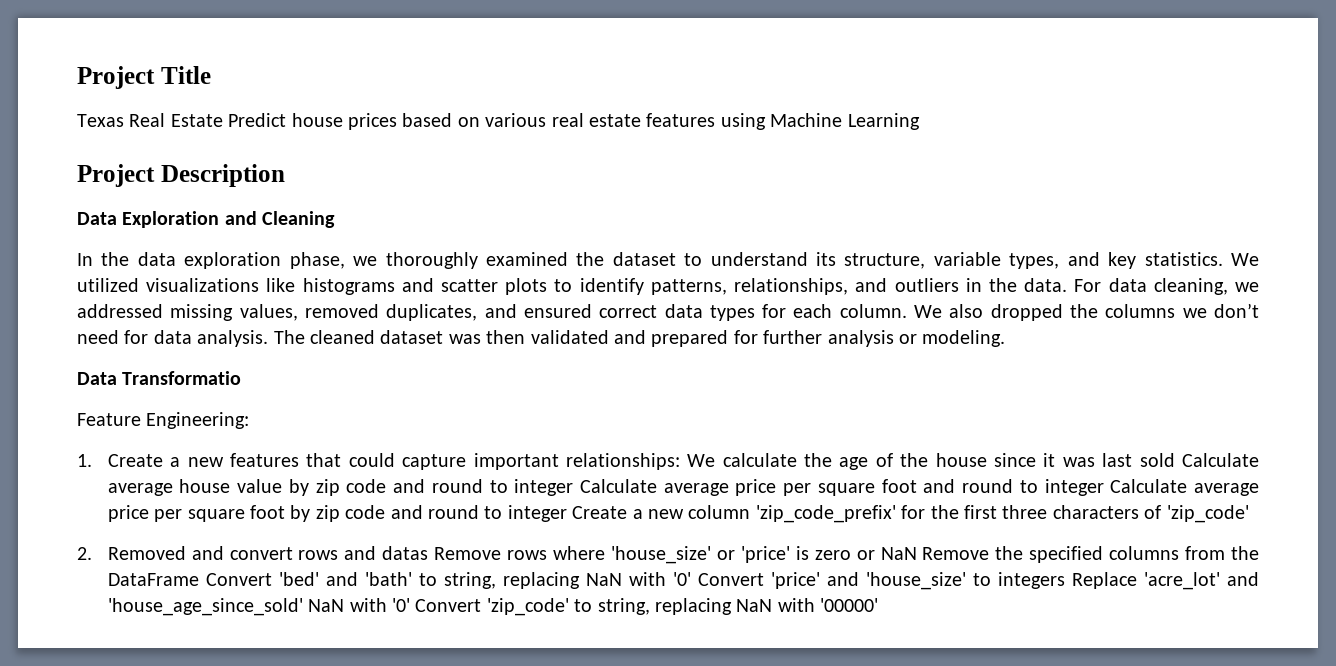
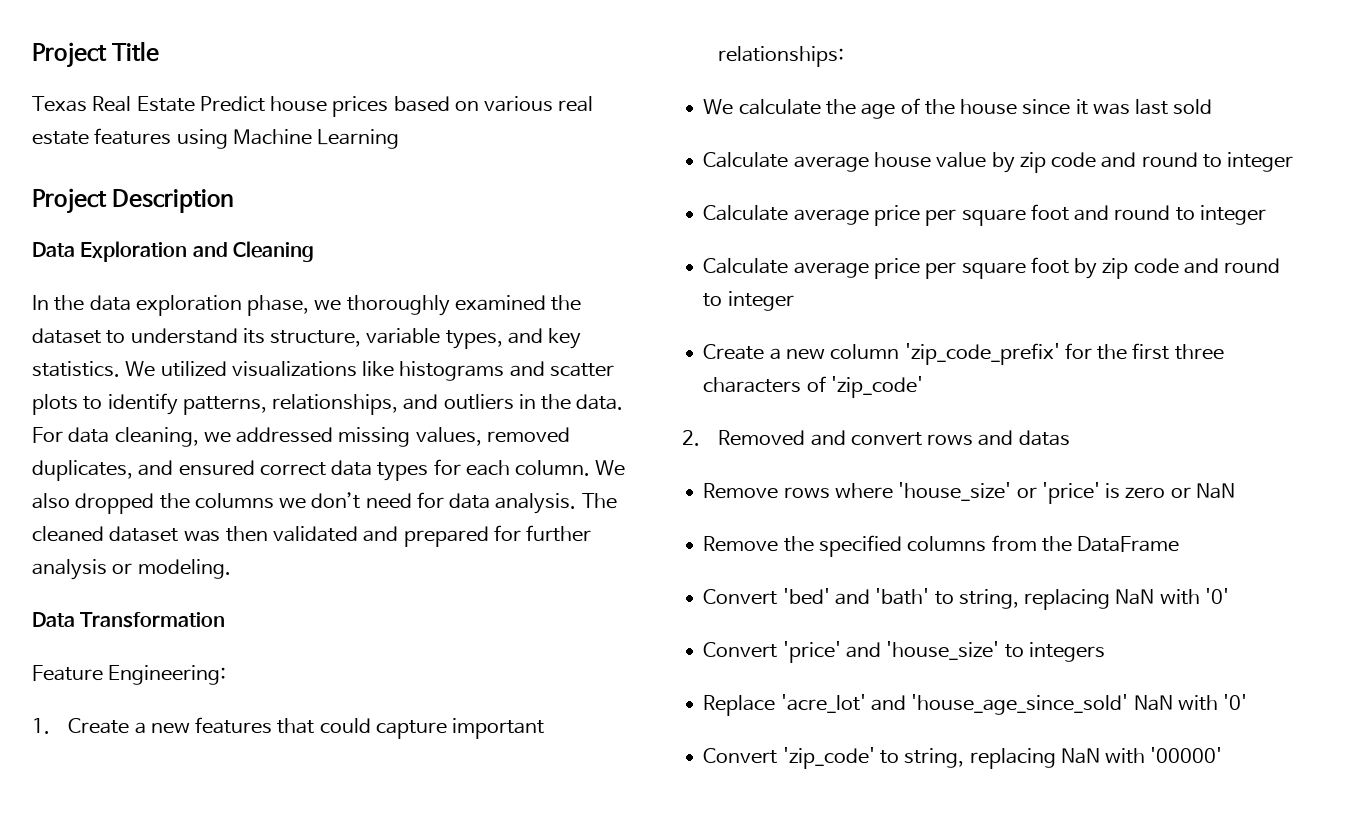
[122,371,242,385] Transformatio -> [80,612,226,628] Transformation
(680, 461) none -> (845, 56) //
(1175, 460) none -> (1213, 107) //
(574, 487) none -> (1294, 162) //
(1104, 487) none -> (1266, 215) //
(567, 513) none -> (794, 301) //
(429, 553) none -> (1070, 438) //
(917, 553) none -> (1235, 491) //
(199, 579) none -> (1180, 544) //
(691, 579) none -> (1229, 596) //
(1065, 580) none -> (1105, 652) //
(410, 605) none -> (1248, 702) //

